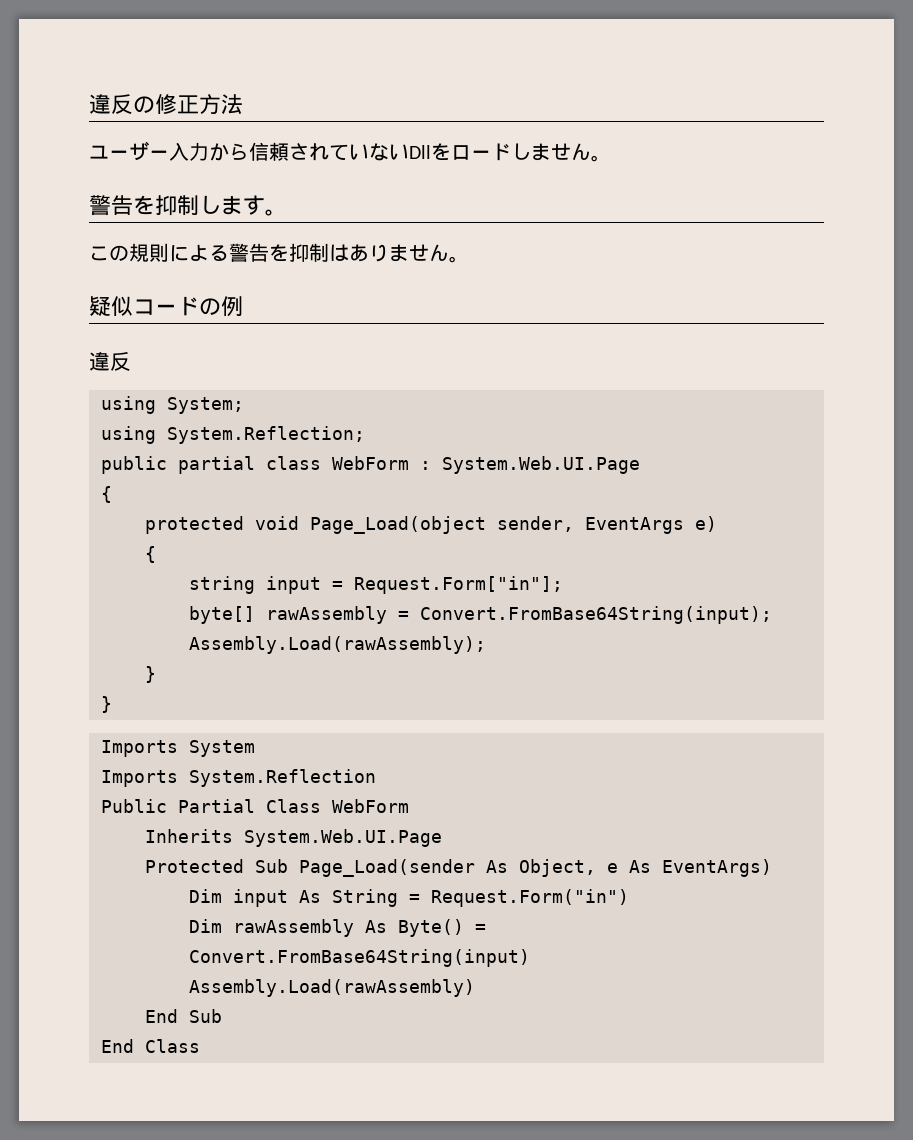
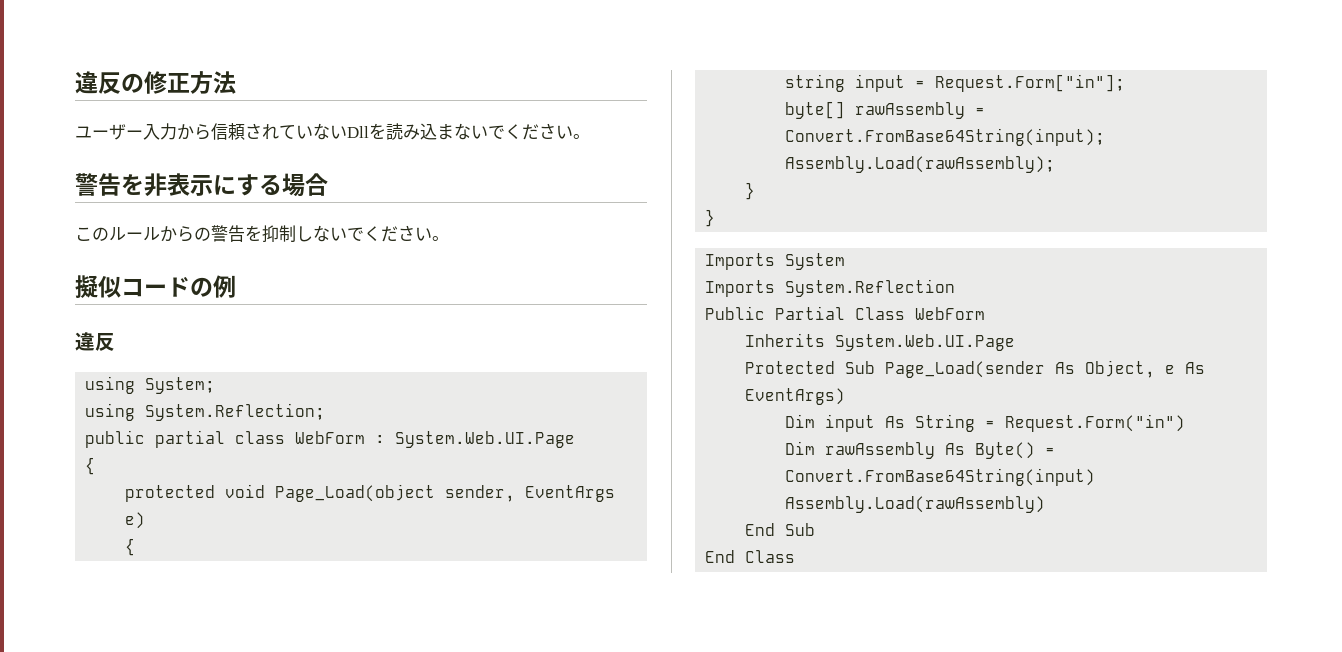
[451,143,611,162] [89,195,287,216] [89,243,469,263] [89,296,111,316] ロードしません。 // 警告を抑制します。 // この規則による警告を抑制はありません。 // 疑 -> [386,123,590,140] [75,173,328,197] [75,225,449,243] [75,275,98,298] 読み込まないでください。 // 警告を非表示にする場合 // このルールからの警告を抑制しないでください。 // 擬

